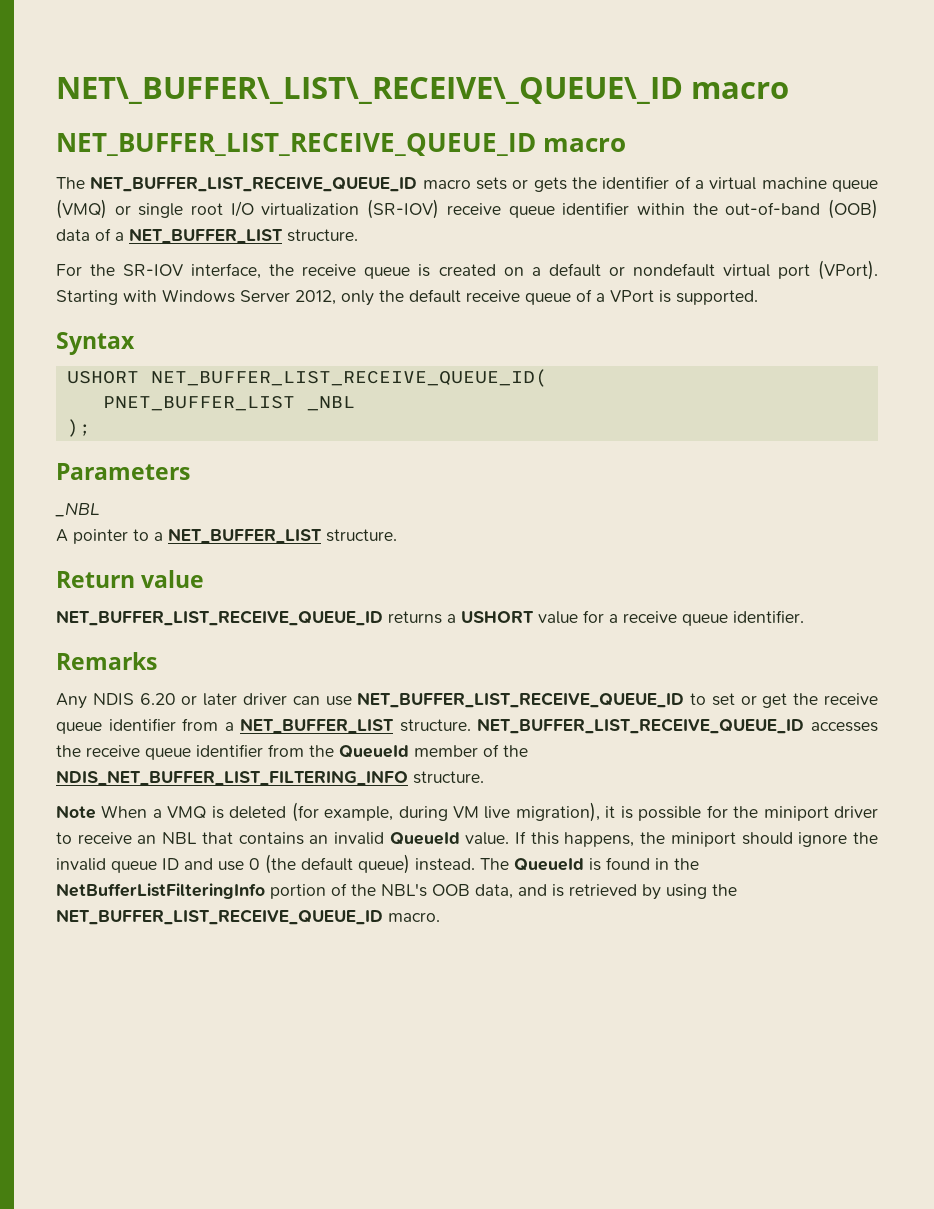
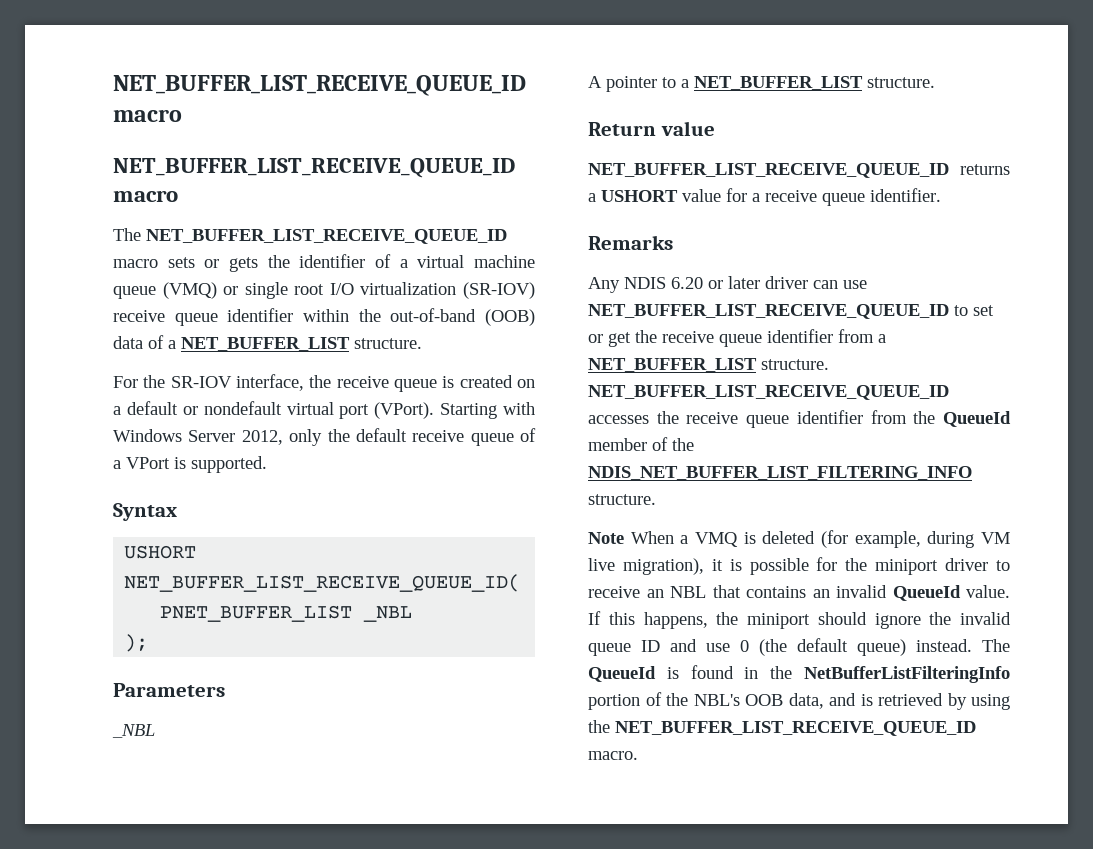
[56,77,683,104] NET\_BUFFER\_LIST\_RECEIVE\_QUEUE\_ID -> [113,75,526,96] NET_BUFFER_LIST_RECEIVE_QUEUE_ID

